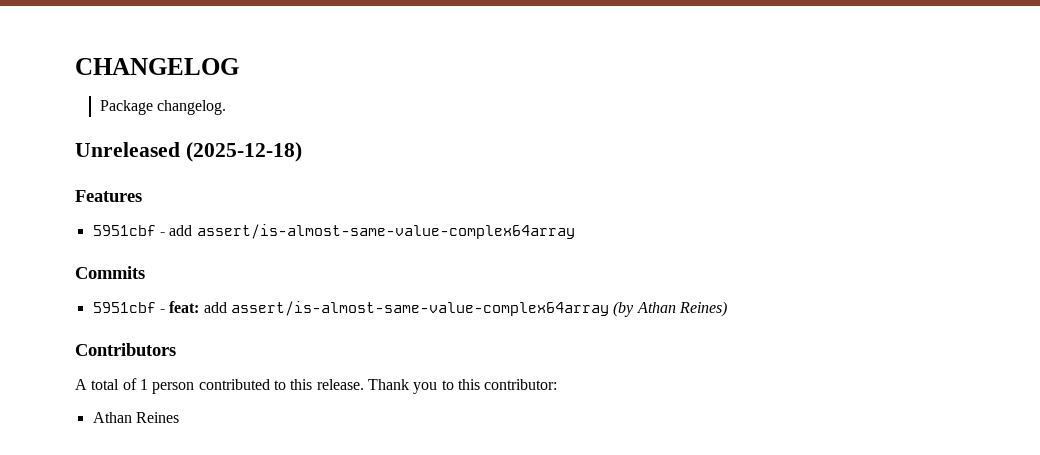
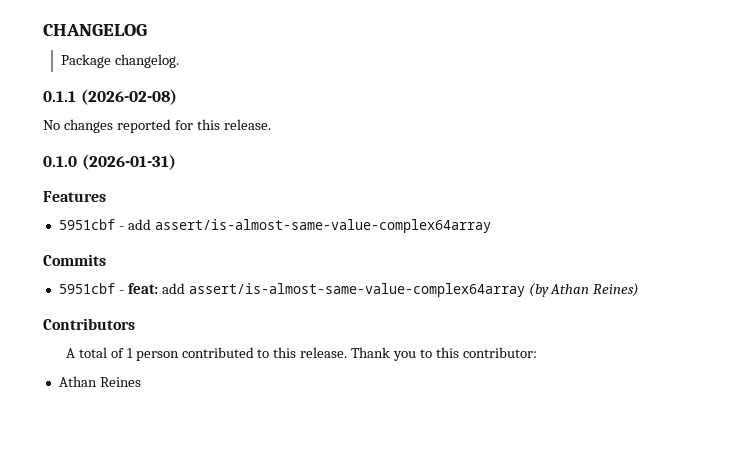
[75,142,302,162] Unreleased (2025-12-18) -> [43,89,177,105] [43,119,271,133] [43,154,176,170] 0.1.1 (2026-02-08) // No changes reported for this release. // 0.1.0 (2026-01-31)

